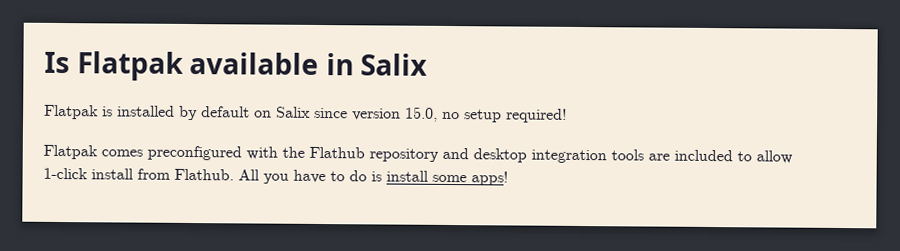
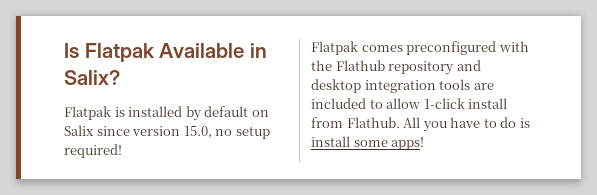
[189,51,429,76] available in Salix -> [159,43,267,58] [64,70,120,85] Available in Salix?

